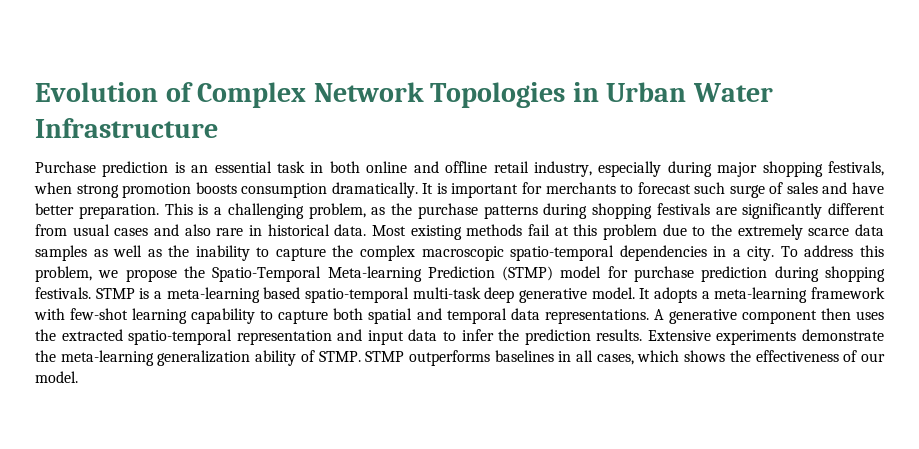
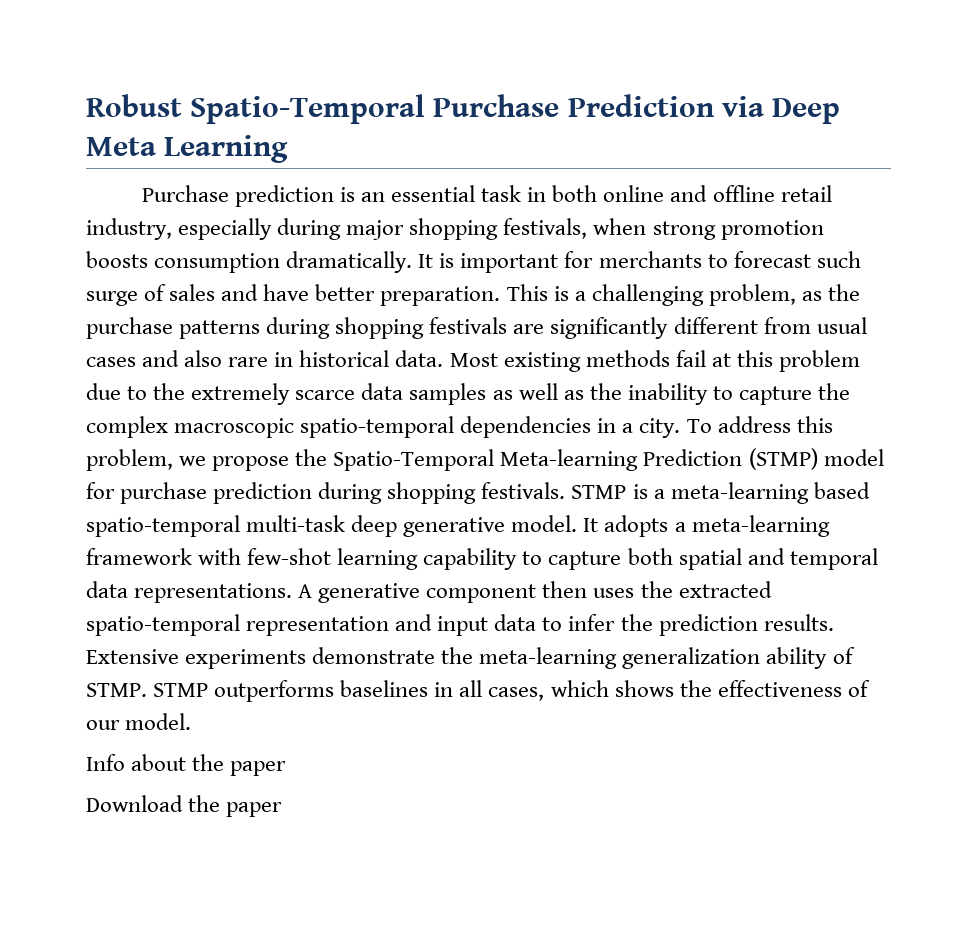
[35,82,773,108] [35,118,218,138] Evolution of Complex Network Topologies in Urban Water Infrastructure -> [86,94,841,124] [86,135,289,163] Robust Spatio-Temporal Purchase Prediction via Deep Meta Learning
(78, 377) none -> [86,754,287,776] [86,795,283,817] // Info about the paper // Download the paper

